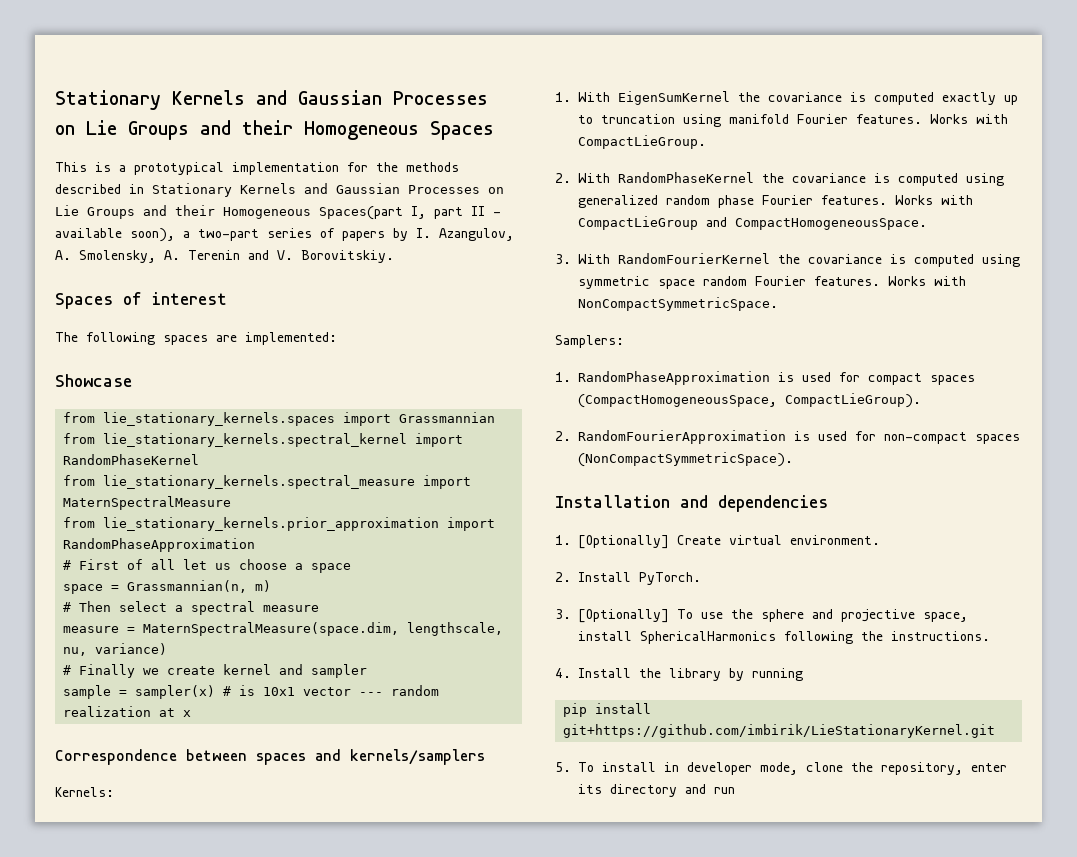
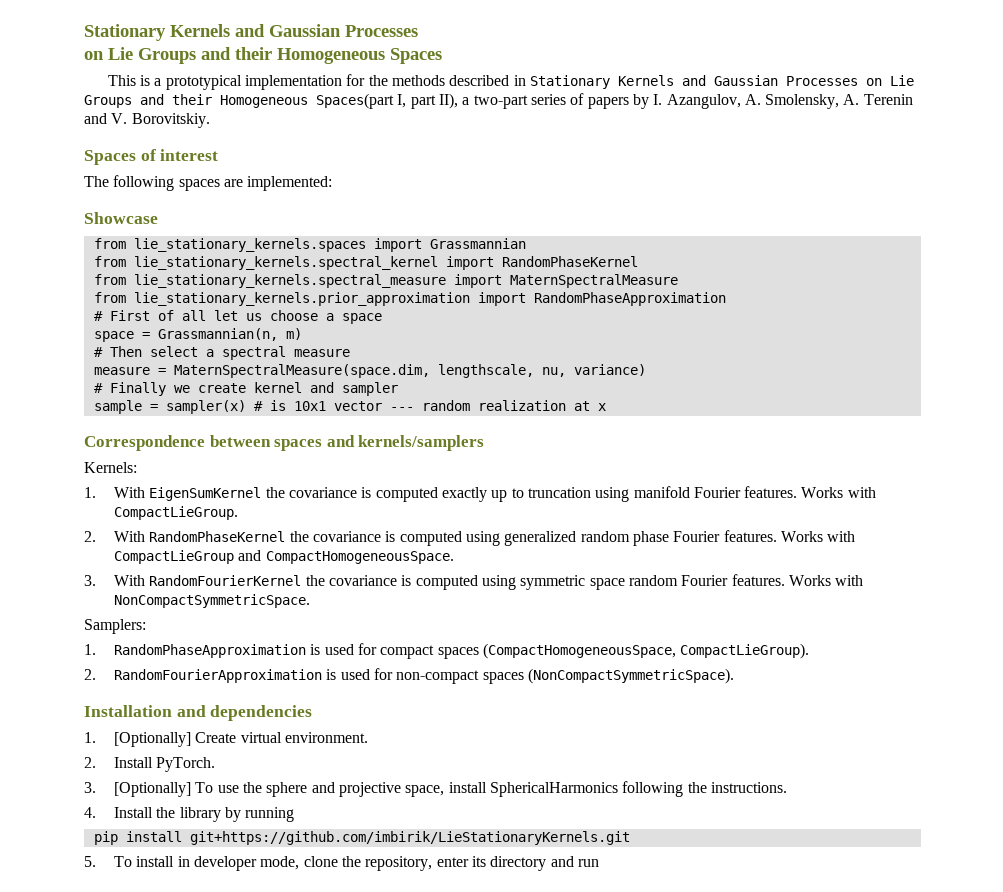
[471,206,501,216] [55,228,175,242] II - available soon), -> [438,93,458,109] II),
[563,724,996,738] git+https://github.com/imbirik/LieStationaryKernel.git -> [189,831,630,845] git+https://github.com/imbirik/LieStationaryKernels.git

